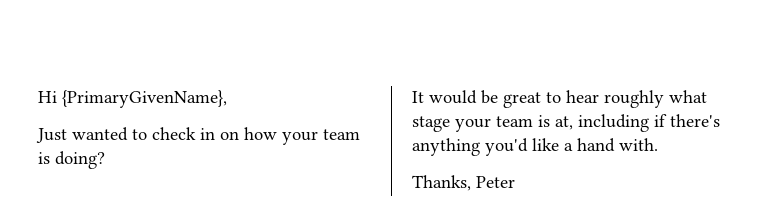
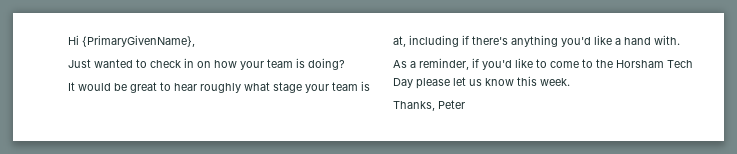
(658, 144) none -> [393,58,693,70] [393,76,570,89] // As a reminder, if you'd like to come to the Horsham Tech Day please let us know this week.

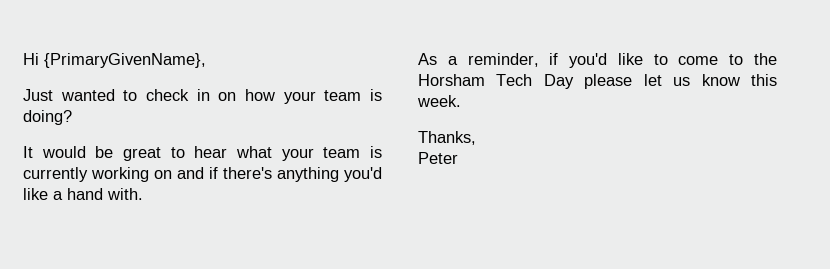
[200,81,370,93] [393,35,459,47] roughly what stage your team is at, including -> [235,146,382,161] [23,167,204,182] what your team is currently working on and
(435, 106) none -> (476, 138) //

